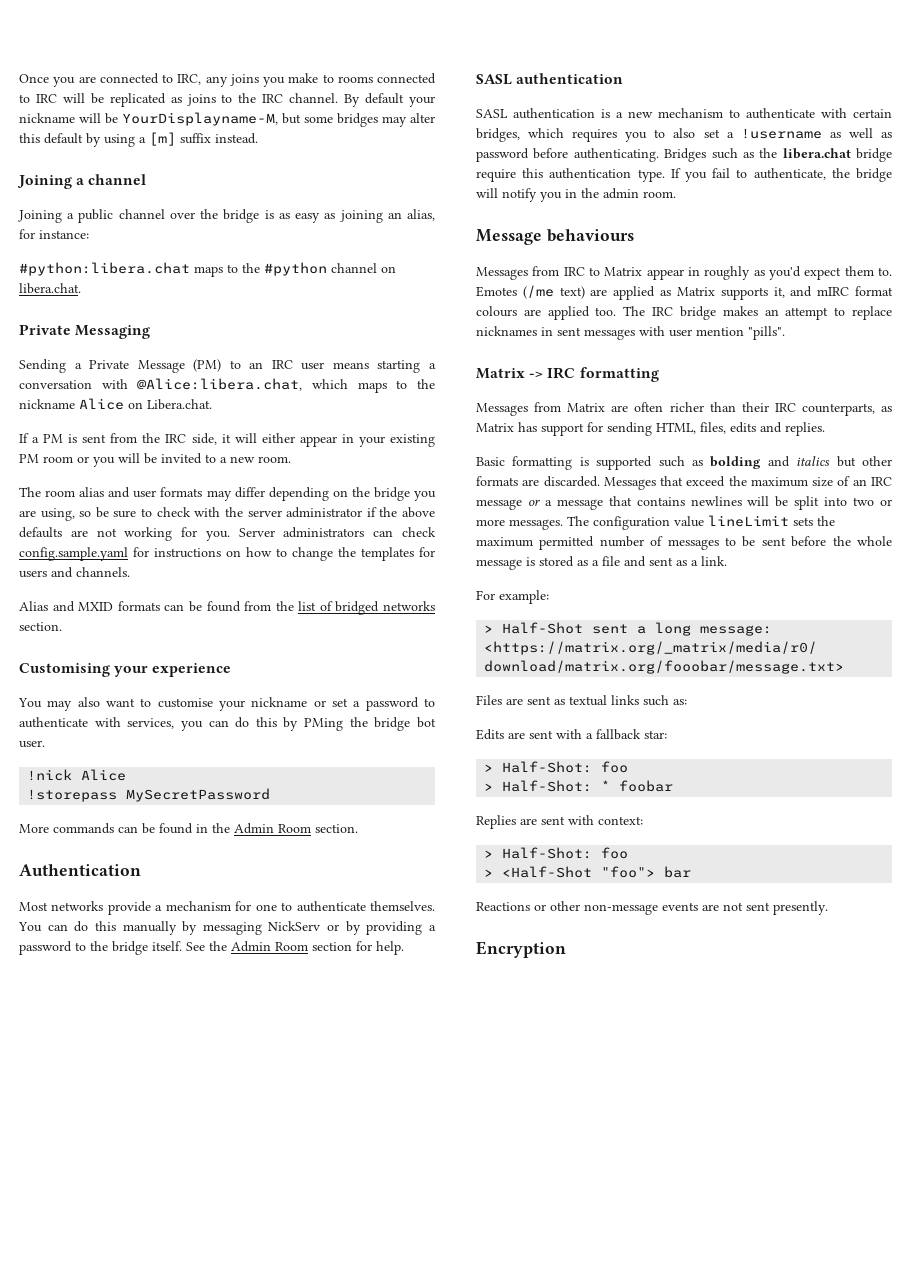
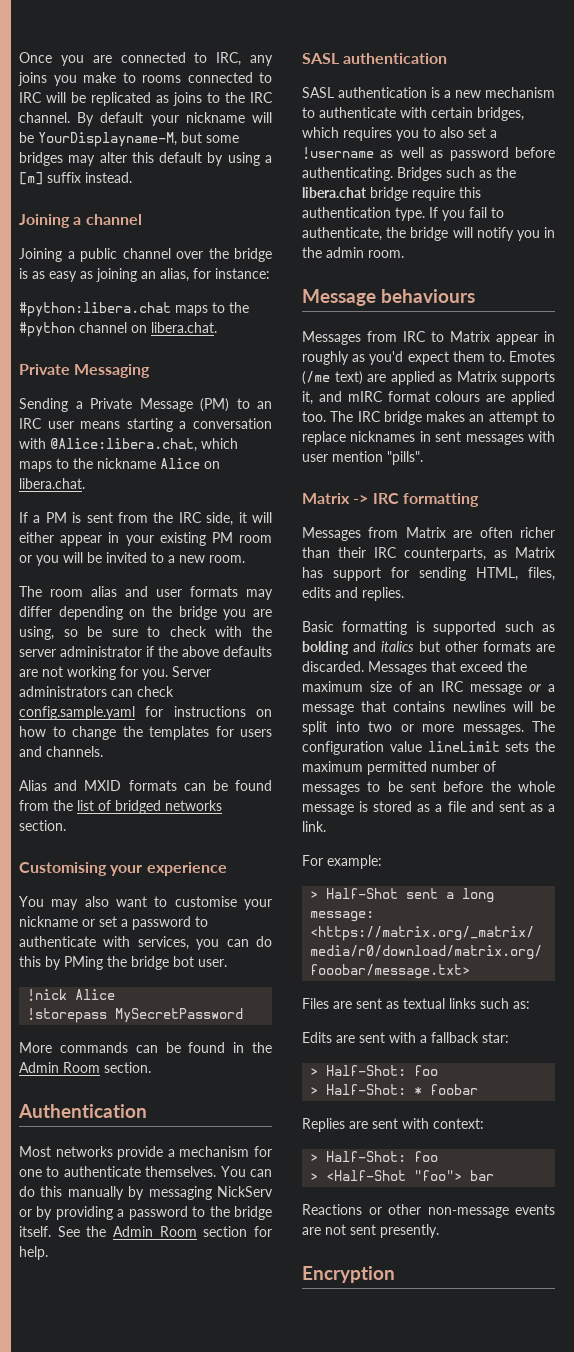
[147,399,212,410] Libera.chat. -> [19,478,85,489] libera.chat.

